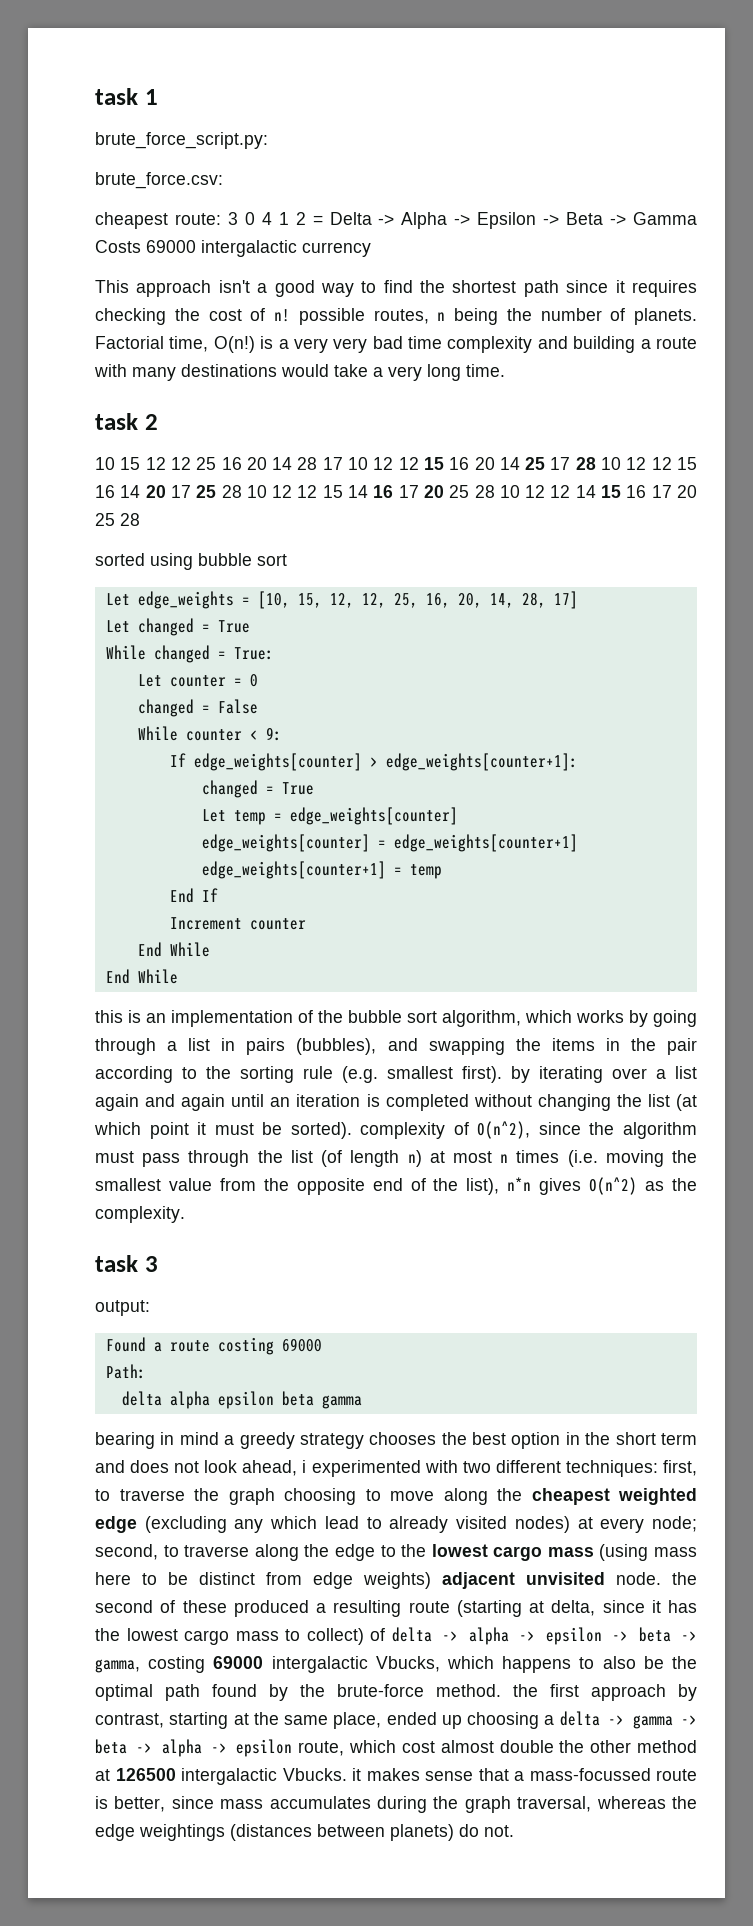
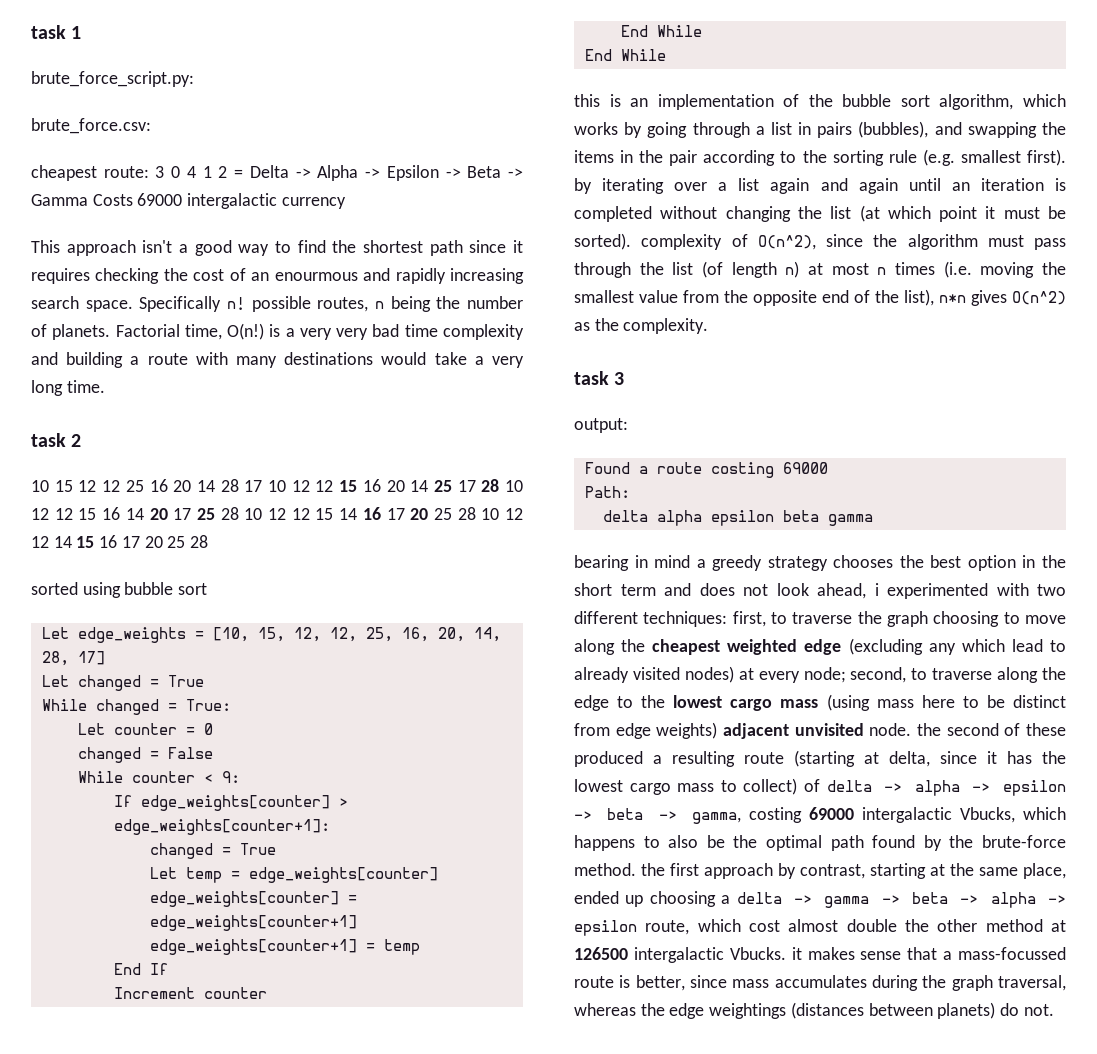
(266, 314) none -> [251,268,525,284] [31,296,222,312] an enourmous and rapidly increasing search space. Specifically

